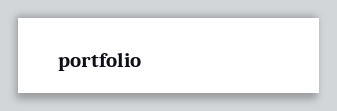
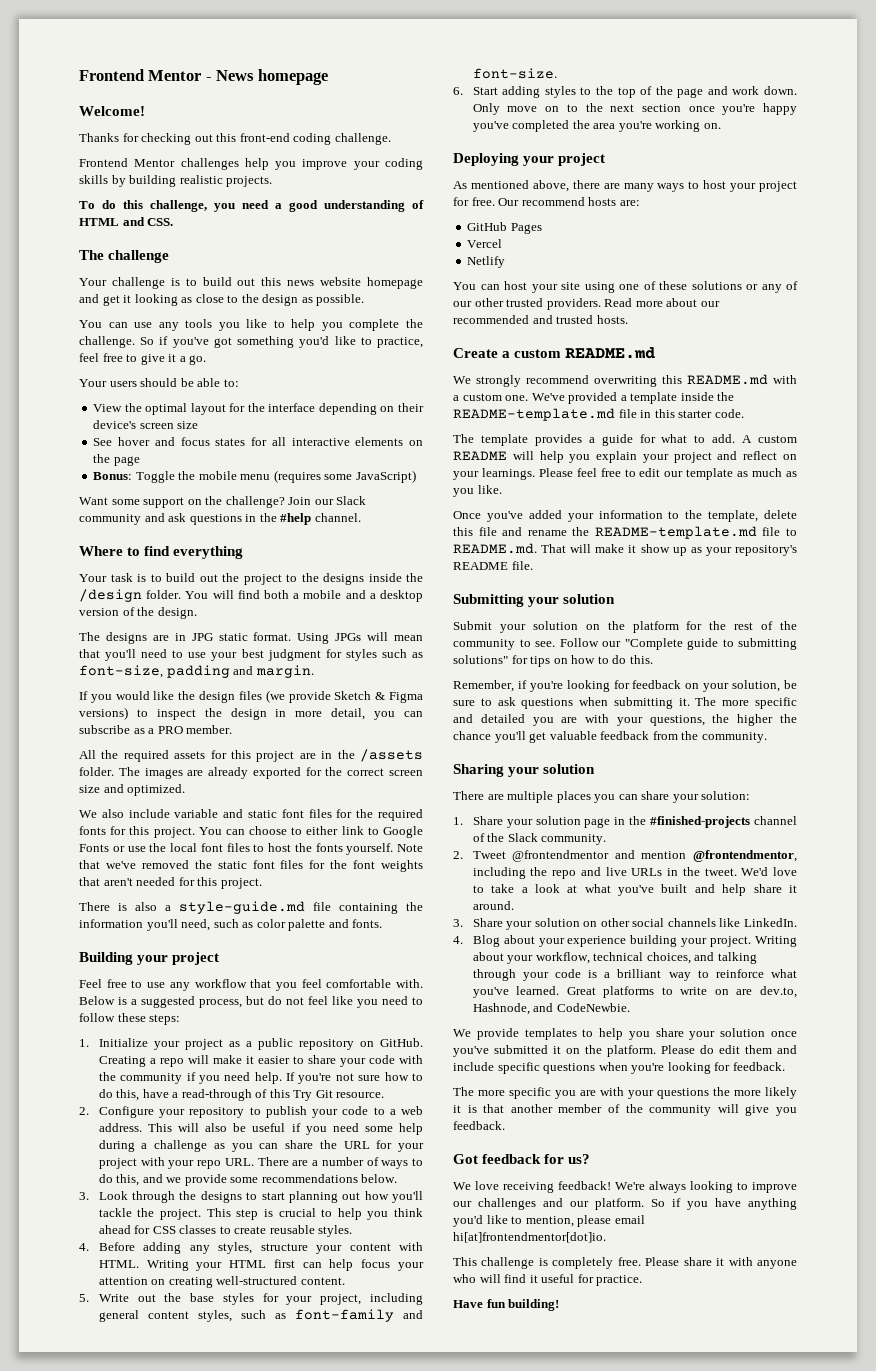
[58,52,141,71] portfolio -> [79,69,328,85] [79,106,145,116] [79,133,391,145] [79,158,423,170] [79,175,273,187] [79,200,424,212] [79,217,174,226] [79,250,170,263] [79,277,423,289] [79,294,365,306] [79,319,423,331] [79,336,424,348] [79,353,207,365] [79,378,239,387] [93,403,424,415] [93,420,199,429] [93,437,423,446] [93,454,140,466] [93,470,416,483] [79,496,367,508] [79,513,361,525] [79,546,244,559] [79,573,423,585] [79,589,423,602] [79,607,197,619] [79,632,423,644] [79,649,423,661] [79,665,314,678] [79,690,423,703] [79,707,423,720] [79,725,233,734] [79,749,423,762] [79,767,423,779] [79,784,186,796] [79,809,424,821] [79,826,424,838] [79,843,423,855] [79,860,423,872] [79,877,262,889] [79,901,423,914] [79,919,383,931] [79,952,220,965] [79,979,423,991] [79,996,423,1008] [79,1013,181,1025] [79,1038,423,1050] [98,1055,423,1067] [98,1072,423,1084] [98,1089,385,1101] [79,1106,423,1118] [98,1123,423,1135] [98,1140,424,1152] [98,1157,423,1169] [98,1174,398,1186] [79,1191,423,1203] [98,1208,423,1220] [98,1225,353,1237] [79,1242,423,1254] [98,1259,425,1271] [98,1276,345,1288] [79,1293,423,1305] [98,1309,423,1322] [472,68,557,79] [453,86,797,98] [472,103,797,115] [472,120,721,132] [453,153,606,166] [453,180,797,192] [453,197,640,206] [467,222,542,234] [467,239,503,248] [467,256,506,268] [453,281,798,293] [453,298,720,310] [453,315,628,324] [453,347,656,359] [453,374,797,387] [453,392,735,404] [453,408,744,421] [453,434,797,446] [453,451,797,463] [453,468,797,480] [453,485,502,497] [453,510,797,522] [453,526,797,539] [453,543,797,556] [453,561,533,570] [453,594,616,607] [453,621,797,633] [453,638,797,650] [453,655,653,667] [453,680,797,692] [453,697,797,709] [453,714,797,726] [453,731,767,743] [453,764,596,777] [453,791,751,803] [453,816,797,828] [472,833,607,845] [453,850,797,862] [472,867,797,879] [472,884,797,896] [472,901,514,910] [453,918,797,930] [453,935,797,947] [472,952,757,964] [472,969,797,981] [472,986,797,998] [472,1003,630,1015] [453,1028,797,1040] [453,1045,797,1057] [453,1062,785,1074] [453,1087,797,1099] [453,1104,797,1116] [453,1121,505,1130] [453,1154,591,1164] [453,1181,797,1193] [453,1198,797,1210] [453,1215,645,1227] [453,1232,606,1243] [453,1257,797,1269] [453,1274,643,1286] [453,1299,560,1311] Frontend Mentor - News homepage // Welcome! // Thanks for checking out this front-end coding challenge. // Frontend Mentor challenges help you improve your coding skills by building realistic projects. // To do this challenge, you need a good understanding of HTML and CSS. // The challenge // Your challenge is to build out this news website homepage and get it looking as close to the design as possible. // You can use any tools you like to help you complete the challenge. So if you've got something you'd like to practice, feel free to give it a go. // Your users should be able to: // View the optimal layout for the interface depending on their device's screen size // See hover and focus states for all interactive elements on the page // Bonus: Toggle the mobile menu (requires some JavaScript) // Want some support on the challenge? Join our Slack community and ask questions in the #help channel. // Where to find everything // Your task is to build out the project to the designs inside the /design folder. You will find both a mobile and a desktop version of the design. // The designs are in JPG static format. Using JPGs will mean that you'll need to use your best judgment for styles such as font-size, padding and margin. // If you would like the design files (we provide Sketch & Figma versions) to inspect the design in more detail, you can subscribe as a PRO member. // All the required assets for this project are in the /assets folder. The images are already exported for the correct screen size and optimized. // We also include variable and static font files for the required fonts for this project. You can choose to either link to Google Fonts or use the local font files to host the fonts yourself. Note that we've removed the static font files for the font weights that aren't needed for this project. // There is also a style-guide.md file containing the information you'll need, such as color palette and fonts. // Building your project // Feel free to use any workflow that you feel comfortable with. Below is a suggested process, but do not feel like you need to follow these steps: // 1. Initialize your project as a public repository on GitHub. Creating a repo will make it easier to share your code with the community if you need help. If you're not sure how to do this, have a read-through of this Try Git resource. // 2. Configure your repository to publish your code to a web address. This will also be useful if you need some help during a challenge as you can share the URL for your project with your repo URL. There are a number of ways to do this, and we provide some recommendations below. // 3. Look through the designs to start planning out how you'll tackle the project. This step is crucial to help you think ahead for CSS classes to create reusable styles. // 4. Before adding any styles, structure your content with HTML. Writing your HTML first can help focus your attention on creating well-structured content. // 5. Write out the base styles for your project, including general content styles, such as font-family and font-size. // 6. Start adding styles to the top of the page and work down. Only move on to the next section once you're happy you've completed the area you're working on. // Deploying your project // As mentioned above, there are many ways to host your project for free. Our recommend hosts are: // GitHub Pages // Vercel // Netlify // You can host your site using one of these solutions or any of our other trusted providers. Read more about our recommended and trusted hosts. // Create a custom README.md // We strongly recommend overwriting this README.md with a custom one. We've provided a template inside the README-template.md file in this starter code. // The template provides a guide for what to add. A custom README will help you explain your project and reflect on your learnings. Please feel free to edit our template as much as you like. // Once you've added your information to the template, delete this file and rename the README-template.md file to README.md. That will make it show up as your repository's README file. // Submitting your solution // Submit your solution on the platform for the rest of the community to see. Follow our "Complete guide to submitting solutions" for tips on how to do this. // Remember, if you're looking for feedback on your solution, be sure to ask questions when submitting it. The more specific and detailed you are with your questions, the higher the chance you'll get valuable feedback from the community. // Sharing your solution // There are multiple places you can share your solution: // 1. Share your solution page in the #finished-projects channel of the Slack community. // 2. Tweet @frontendmentor and mention @frontendmentor, including the repo and live URLs in the tweet. We'd love to take a look at what you've built and help share it around. // 3. Share your solution on other social channels like LinkedIn. // 4. Blog about your experience building your project. Writing about your workflow, technical choices, and talking through your code is a brilliant way to reinforce what you've learned. Great platforms to write on are dev.to, Hashnode, and CodeNewbie. // We provide templates to help you share your solution once you've submitted it on the platform. Please do edit them and include specific questions when you're looking for feedback. // The more specific you are with your questions the more likely it is that another member of the community will give you feedback. // Got feedback for us? // We love receiving feedback! We're always looking to improve our challenges and our platform. So if you have anything you'd like to mention, please email hi[at]frontendmentor[dot]io. // This challenge is completely free. Please share it with anyone who will find it useful for practice. // Have fun building!

